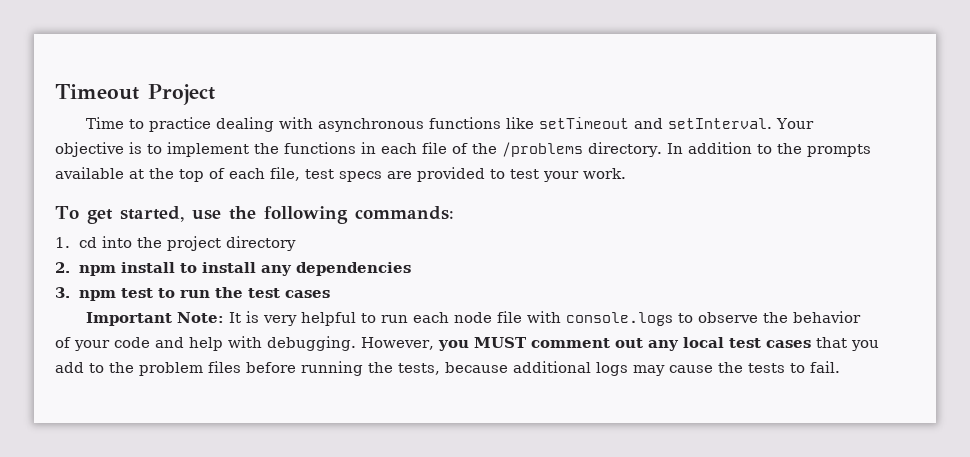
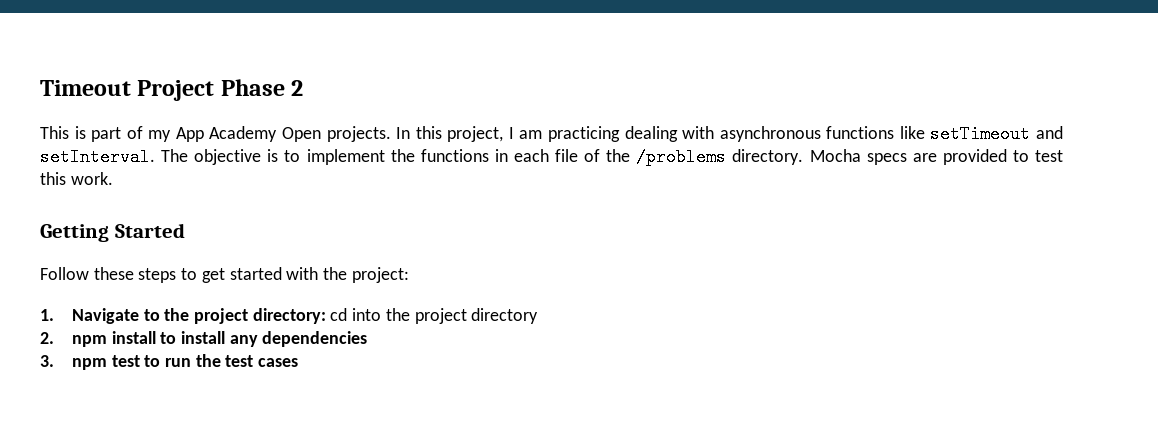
[86,117,212,132] // Time to practice -> [220,79,304,96] [40,126,620,142] Phase 2 // This is part of my App Academy Open projects. In this project, I am practicing
[776,118,815,129] Your -> [161,149,189,162] The
[666,142,871,157] [55,167,334,182] In addition to the prompts available at the top of each file, test -> [809,149,861,162] Mocha
[543,171,579,182] your -> [40,172,66,185] this
[55,206,454,224] [55,237,70,248] To get started, use the following commands: // 1. -> [40,223,185,242] [40,267,409,283] [40,308,326,324] Getting Started // Follow these steps to get started with the project: // 1. Navigate to the project directory:
[86,311,862,326] [55,336,879,351] [55,361,840,376] // Important Note: It is very helpful to run each node file with console.logs to observe the behavior of your code and help with debugging. However, you MUST comment out any local test cases that you add to the problem files before running the tests, because additional logs may cause the tests to fail. -> (299, 362) none

